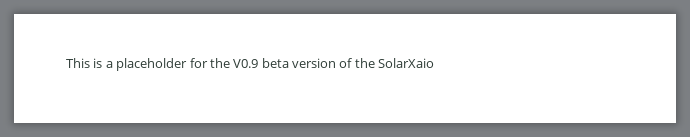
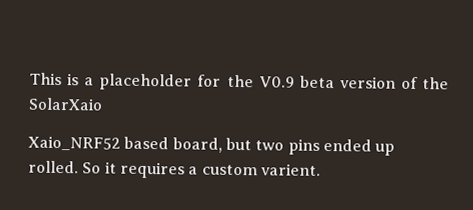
(435, 63) none -> [28,135,396,156] [28,160,321,179] // Xaio_NRF52 based board, but two pins ended up rolled. So it requires a custom varient.

